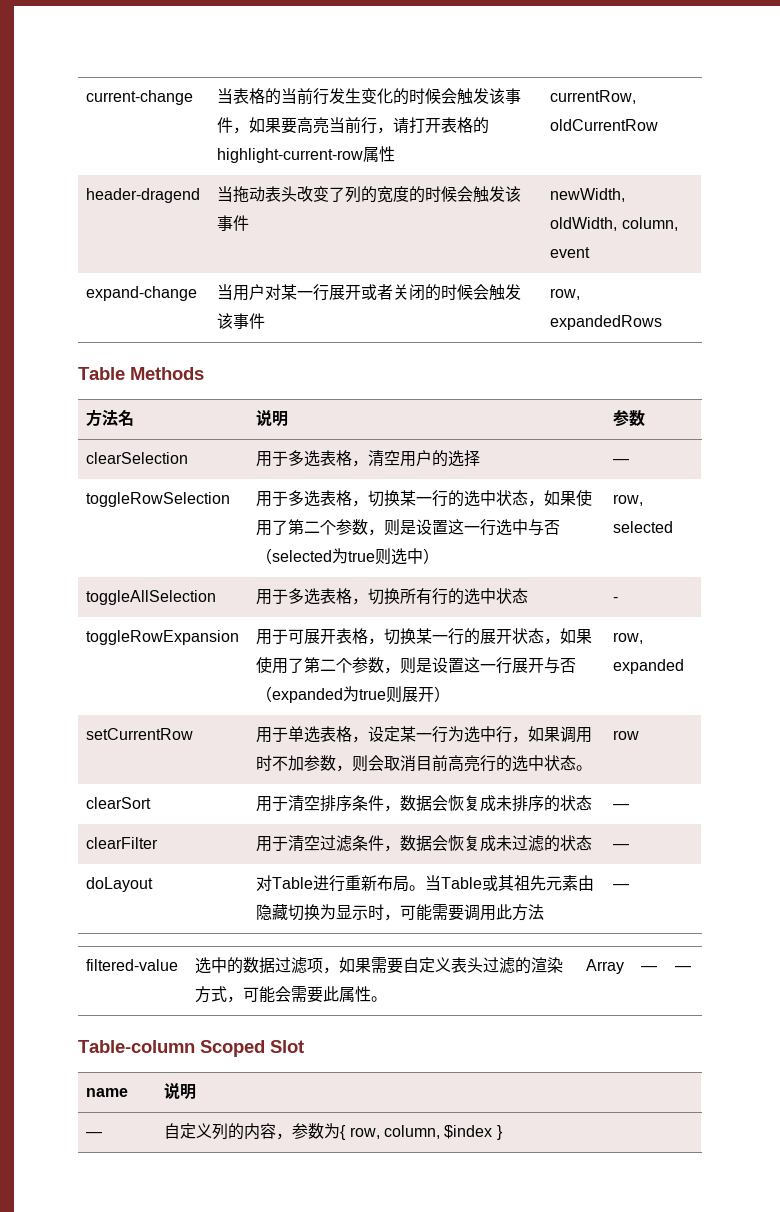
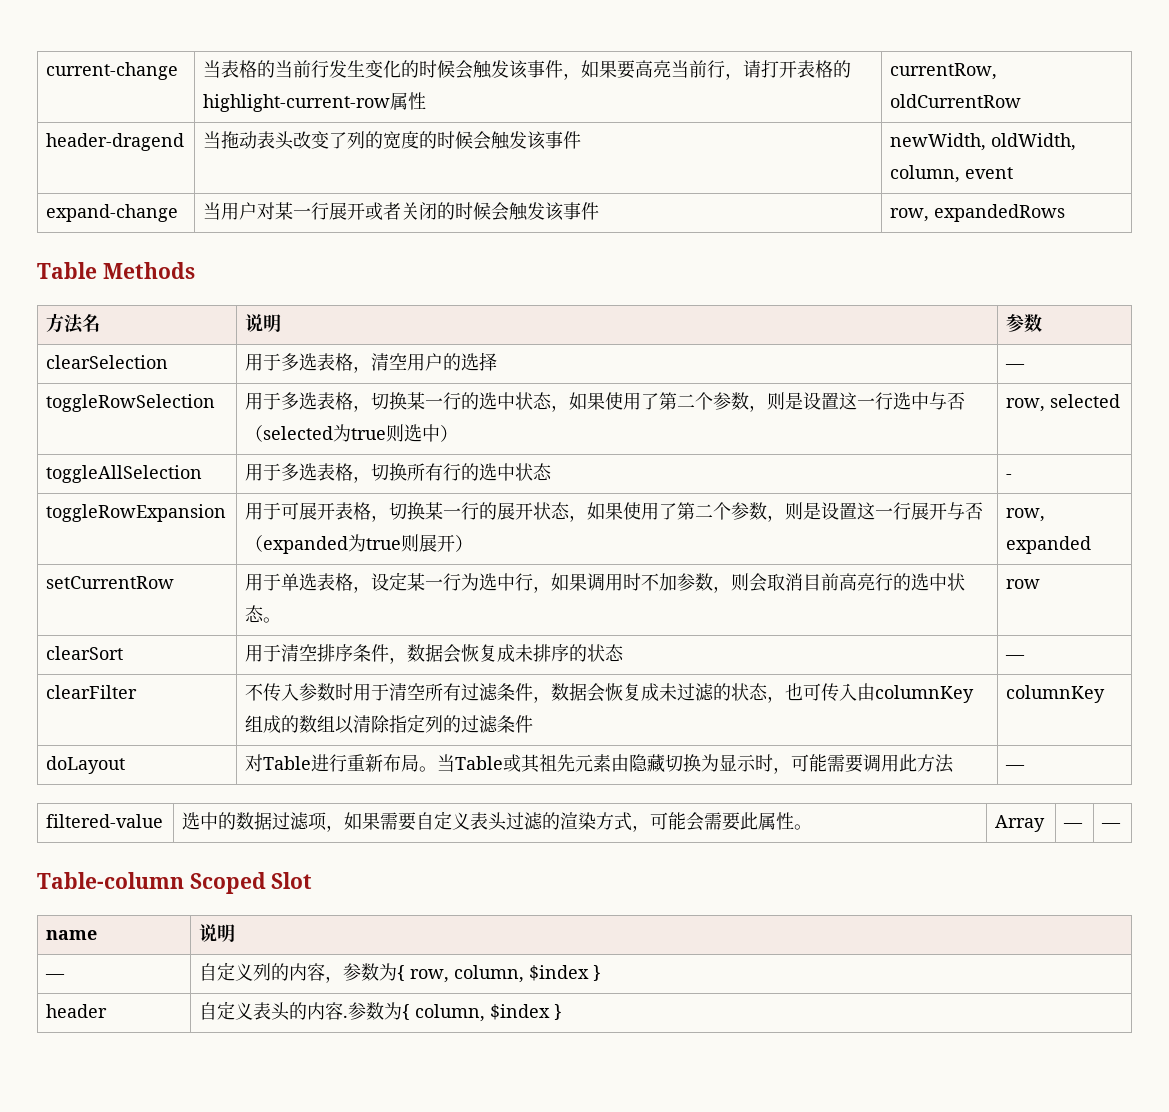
[256,835,321,852] 用于清空 -> [245,683,462,702] 不传入参数时用于清空所有
[613,844,630,849] | — -> [767,683,975,703] [245,714,534,734] [1006,685,1106,703] ，也可传入由columnKey组成的数组以清除指定列的过滤条件 | columnKey
(503, 1132) none -> [46,1004,108,1018] [199,1001,563,1022] // header | 自定义表头的内容.参数为{ column, $index }

